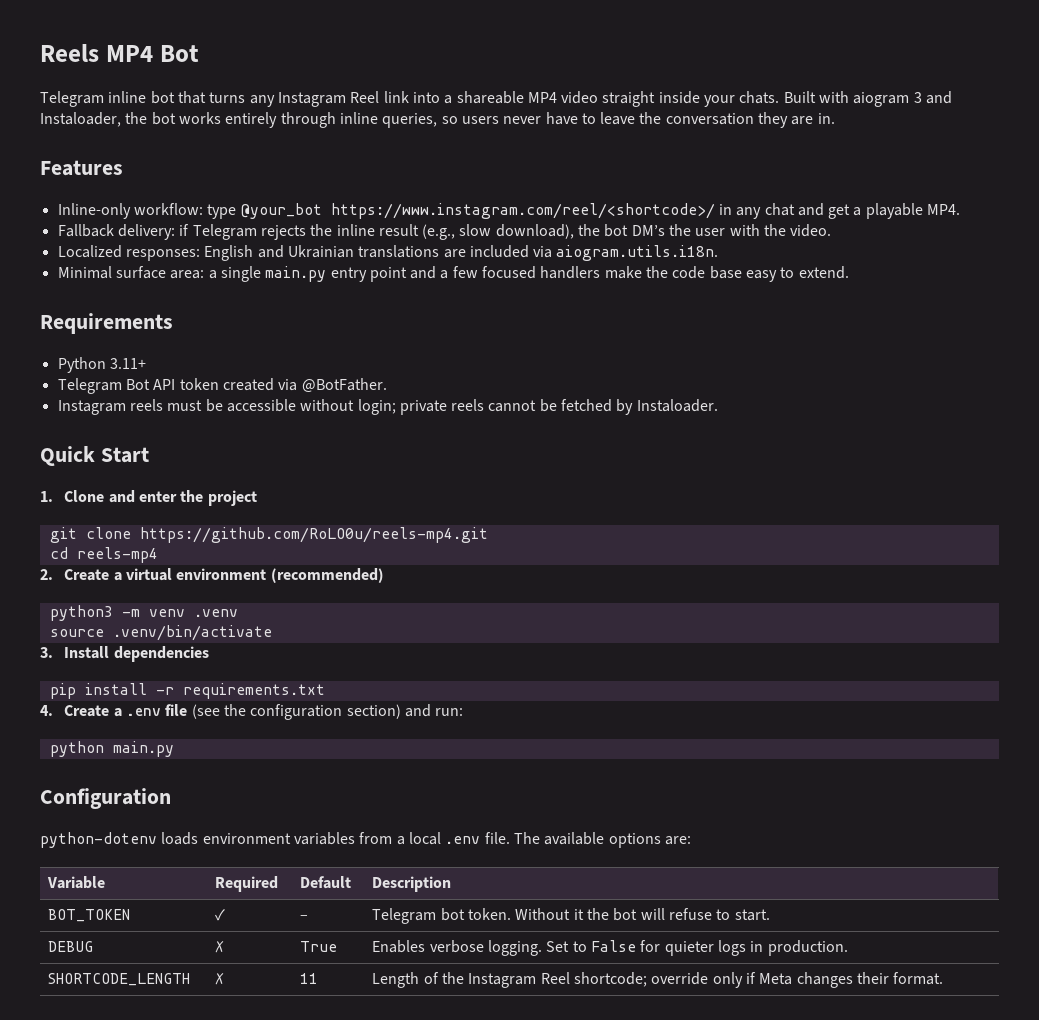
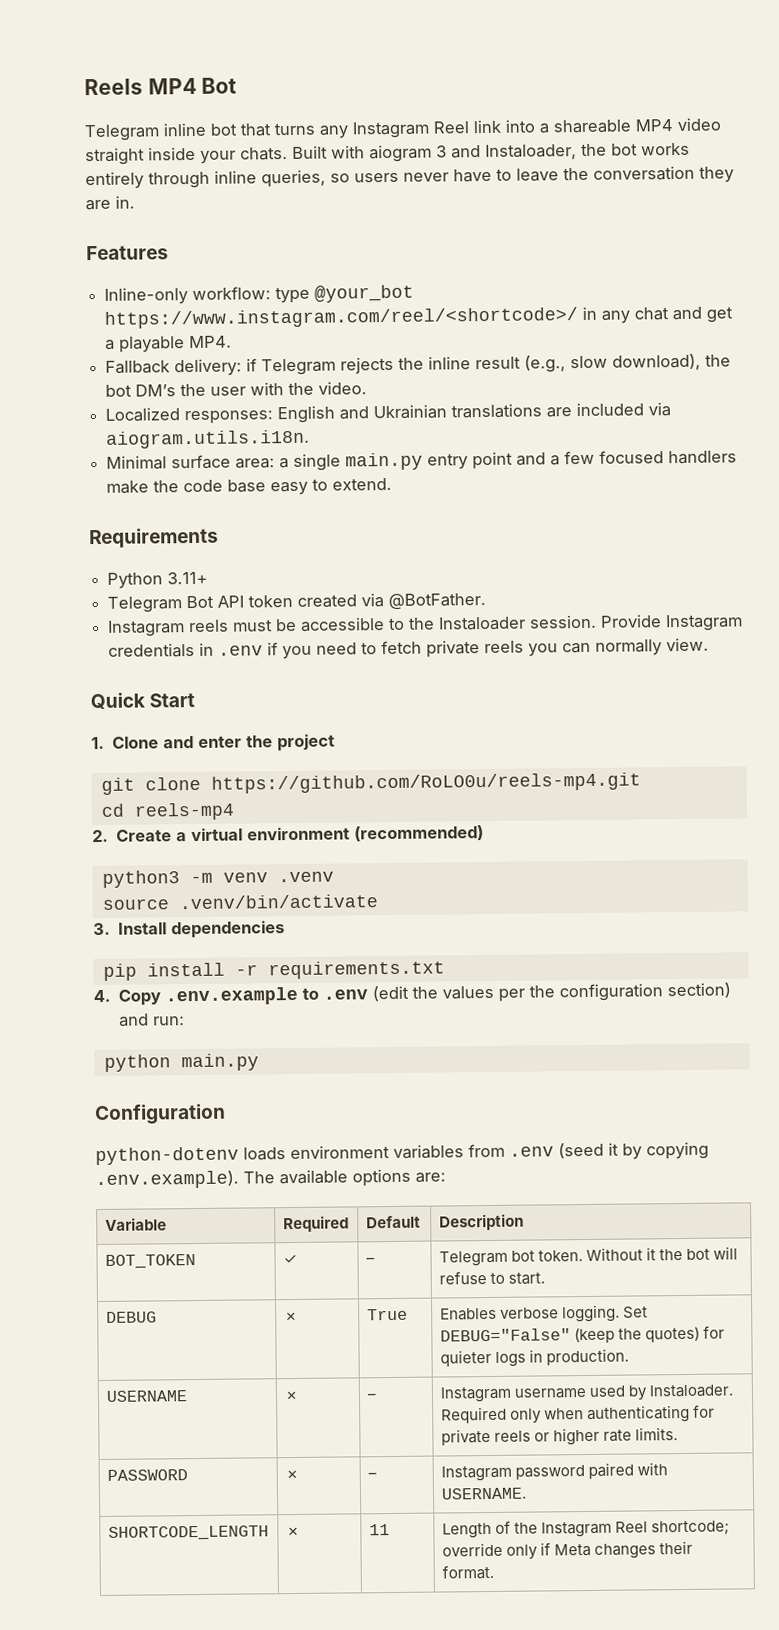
[300,399,718,415] without login; private reels cannot be fetched by Instaloader. -> [388,614,744,632] [108,637,710,660] to the Instaloader session. Provide Instagram credentials in .env if you need to fetch private reels you can normally view.
[64,704,220,719] Create a .env file (see -> [118,985,526,1006] Copy .env.example to .env (edit the values per
[396,832,510,845] a local .env file. -> [509,1141,709,1160] [95,1170,239,1190] .env (seed it by copying .env.example).
[572,940,636,952] to False -> [439,1326,700,1344] DEBUG="False" (keep the quotes)
(848, 948) none -> [105,1390,188,1402] [283,1390,299,1401] [366,1393,377,1400] [439,1384,734,1403] [440,1404,715,1424] [440,1427,678,1446] [106,1469,188,1481] [284,1469,299,1480] [367,1472,377,1479] [440,1462,668,1482] [440,1487,527,1500] // USERNAME | ✗ | – | Instagram username used by Instaloader. Required only when authenticating for private reels or higher rate limits. // PASSWORD | ✗ | – | Instagram password paired with USERNAME.

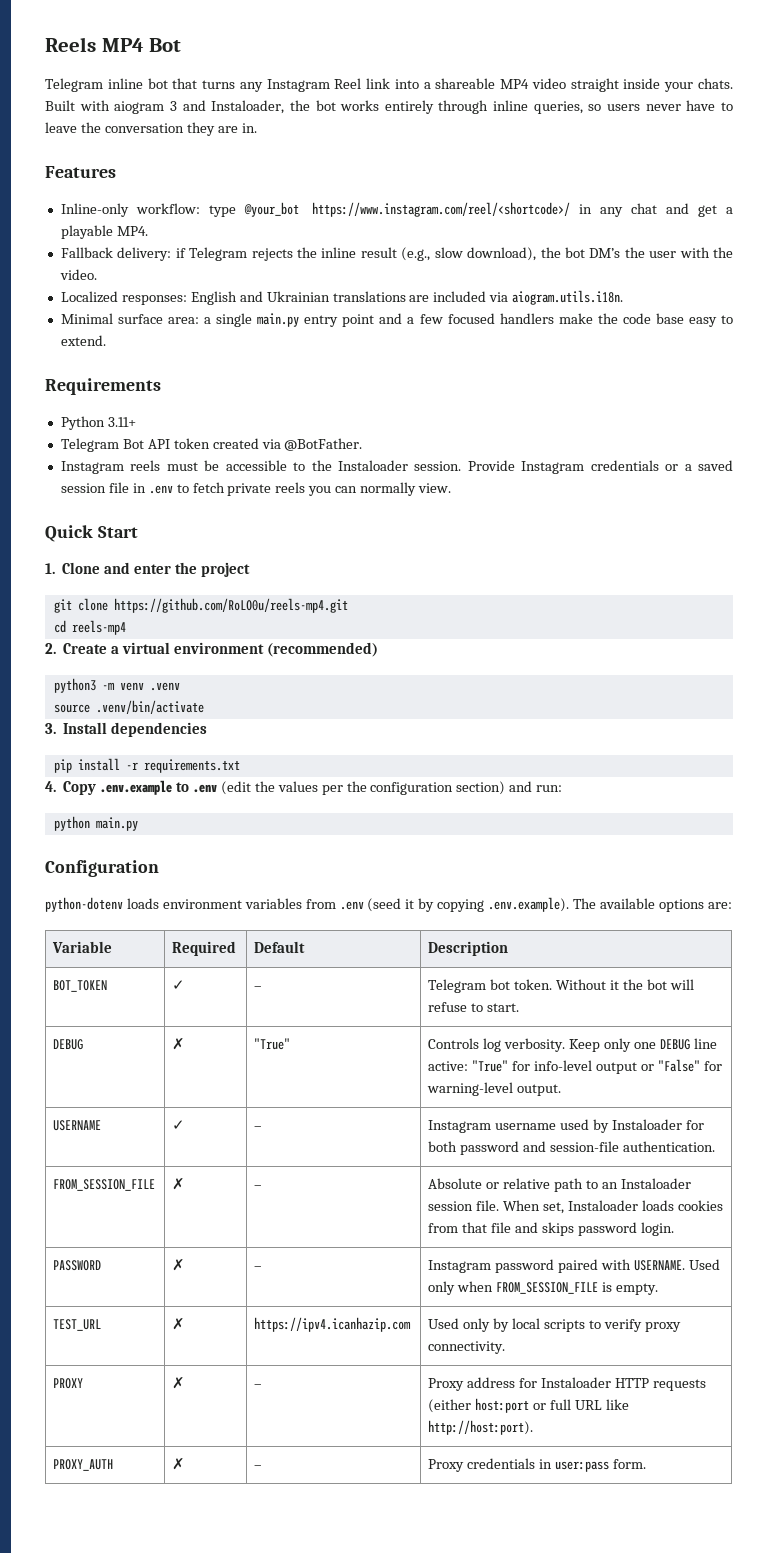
[199,642,358,660] in .env if you need -> [665,460,733,471] [60,482,173,494] or a saved session file in .env
[366,1308,408,1321] [439,1304,648,1323] [439,1325,725,1344] [439,1348,629,1367] True | Enables verbose logging. Set DEBUG="False" (keep the quotes) for quieter logs in production. -> [254,1038,291,1050] [428,1038,717,1052] [428,1059,722,1074] [427,1082,562,1096] "True" | Controls log verbosity. Keep only one DEBUG line active: "True" for info-level output or "False" for warning-level output.
[283,1390,299,1401] ✗ -> [172,1120,186,1130] ✓
[648,1384,734,1398] [440,1404,715,1424] [440,1427,678,1446] Instaloader. Required only when authenticating for private reels or higher rate limits. -> [612,1119,705,1130] [428,1141,716,1155] [53,1179,156,1191] [172,1178,186,1190] [254,1185,263,1189] [428,1178,691,1192] [428,1200,723,1214] [428,1222,674,1236] Instaloader for both password and session-file authentication. // FROM_SESSION_FILE | ✗ | – | Absolute or relative path to an Instaloader session file. When set, Instaloader loads cookies from that file and skips password login.
[107,1525,269,1541] [285,1526,300,1537] [368,1524,390,1536] [441,1520,730,1539] [441,1540,693,1560] [441,1564,494,1580] // SHORTCODE_LENGTH | ✗ | 11 | Length of the Instagram Reel shortcode; override only if Meta changes their format. -> [689,1259,721,1270] [428,1281,659,1295] [53,1319,102,1331] [172,1318,186,1330] [254,1317,412,1332] [428,1318,681,1332] [428,1341,506,1354] [53,1378,84,1389] [172,1377,186,1389] [254,1384,263,1388] [428,1377,707,1391] [428,1398,630,1413] [428,1420,534,1435] [53,1459,114,1471] [172,1458,186,1470] [254,1465,263,1469] [428,1458,647,1472] Used only when FROM_SESSION_FILE is empty. // TEST_URL | ✗ | https://ipv4.icanhazip.com | Used only by local scripts to verify proxy connectivity. // PROXY | ✗ | – | Proxy address for Instaloader HTTP requests (either host:port or full URL like http://host:port). // PROXY_AUTH | ✗ | – | Proxy credentials in user:pass form.

